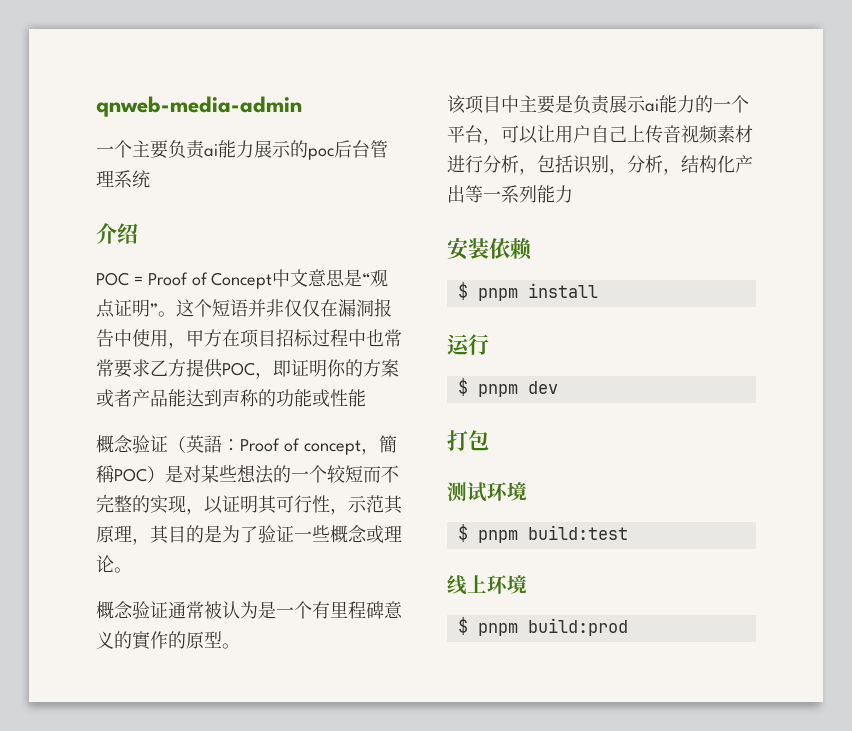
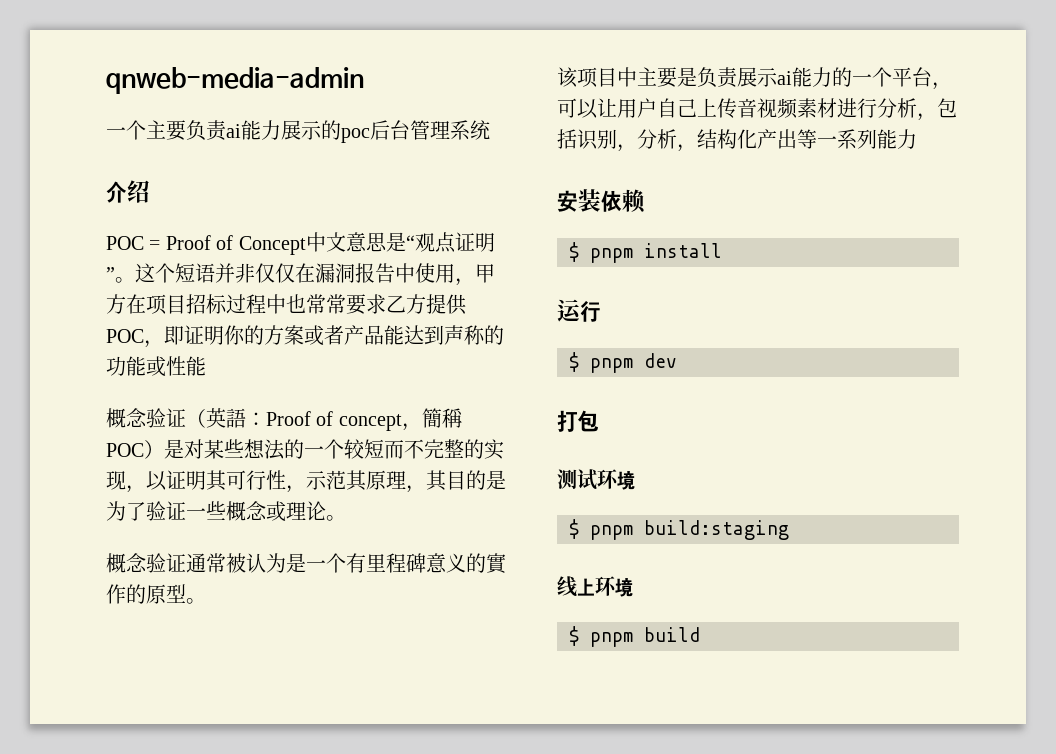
[527,525,628,540] build:test -> [644,520,789,540] build:staging
[527,618,628,636] build:prod -> [644,627,700,642] build

